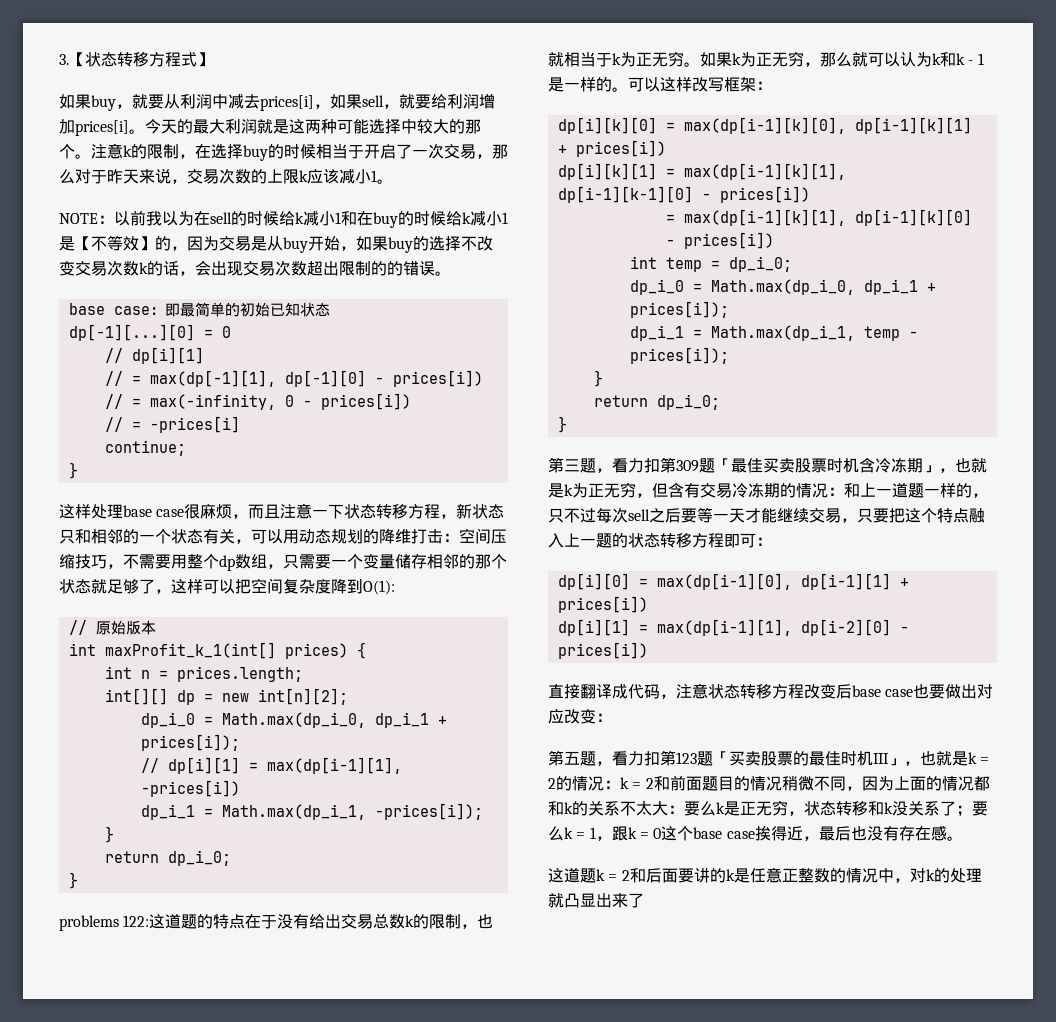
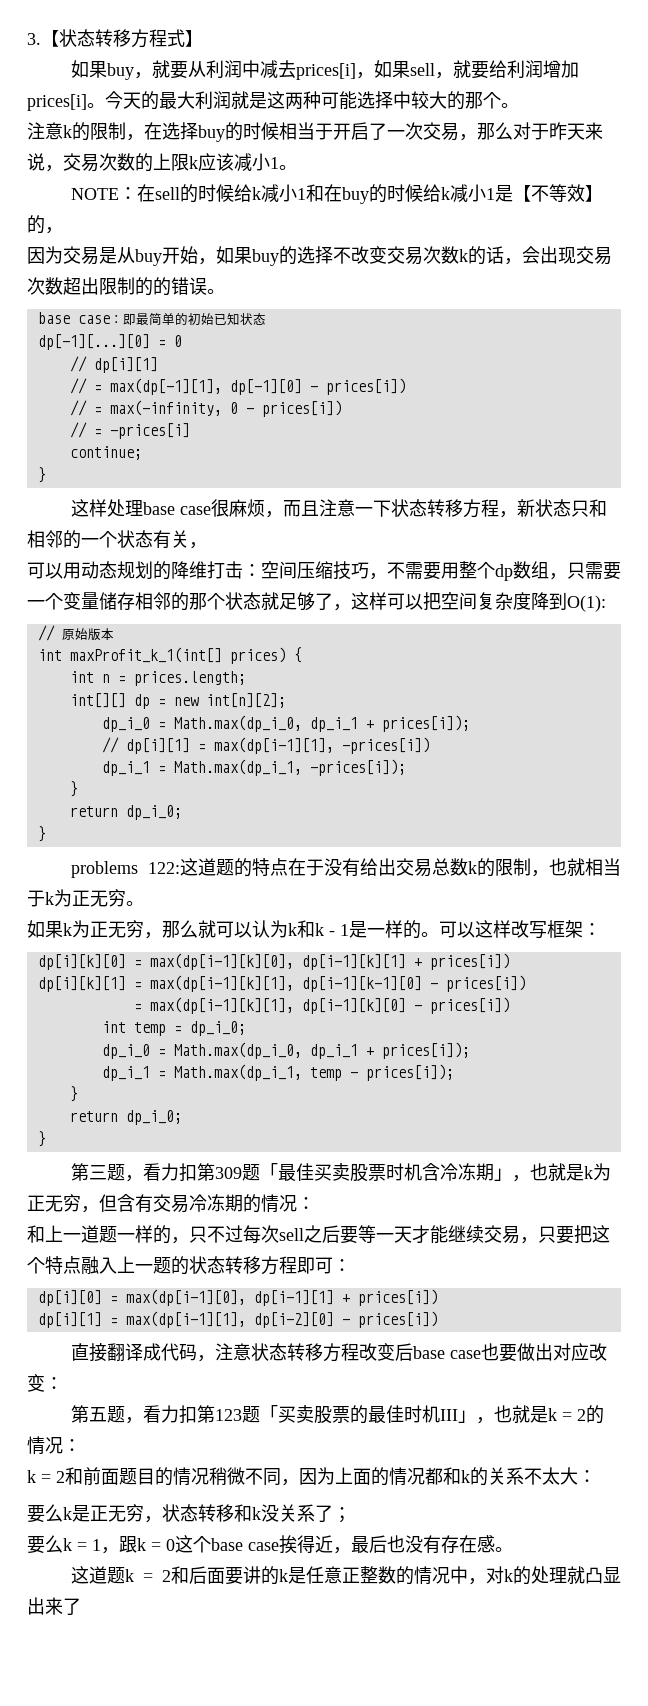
(91, 156) none -> (519, 105) //
[114,210,194,226] 以前我以为 -> (138, 193) none
(187, 248) none -> (63, 230) //
(251, 541) none -> (207, 545) //
(700, 64) none -> (144, 903) //
(844, 491) none -> (315, 1203) //
(620, 784) none -> (81, 1445) //
(684, 809) none -> (596, 1476) //
(972, 811) none -> (351, 1515) //

